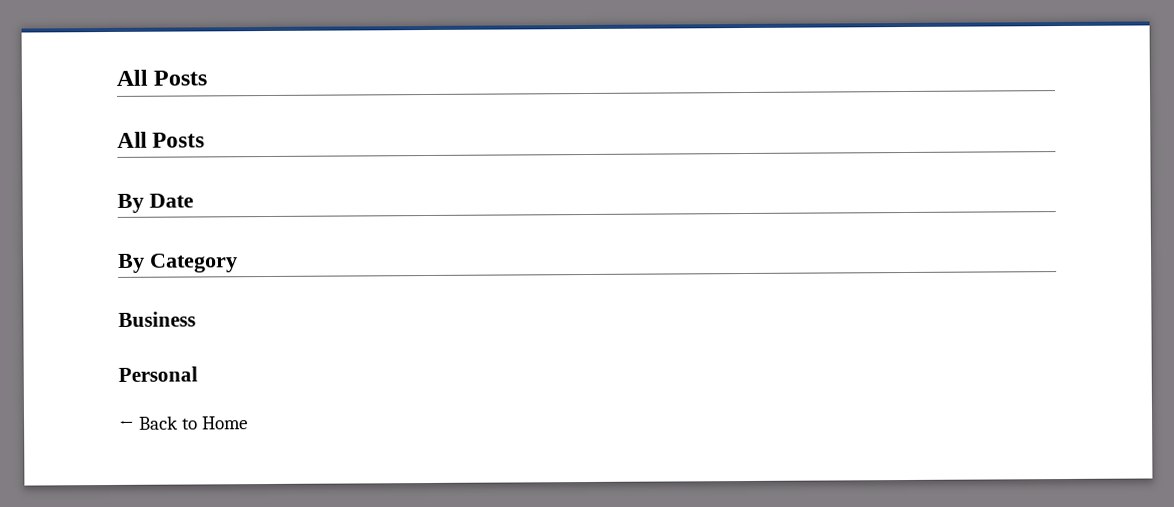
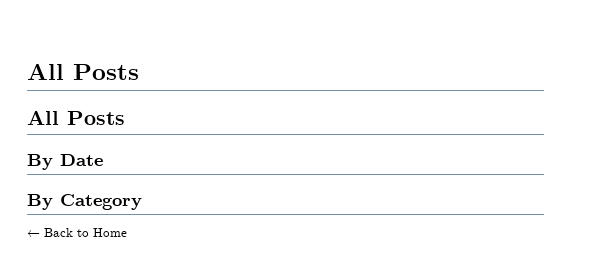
[118,311,196,327] [118,366,198,382] // Business // Personal -> (142, 202) none

